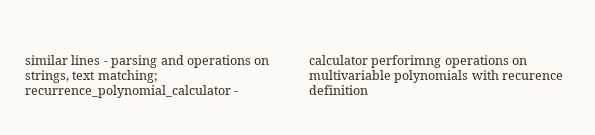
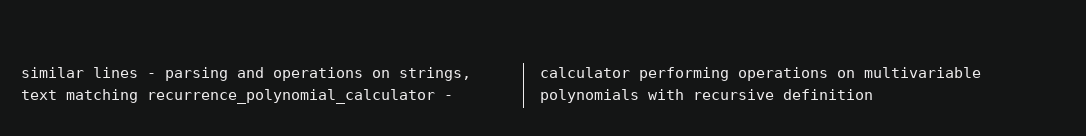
[97,70,158,83] matching; -> [66,89,138,103] matching
[371,55,442,68] perforimng -> [639,67,729,81] performing
[502,73,564,80] recurence -> [693,89,774,100] recursive

